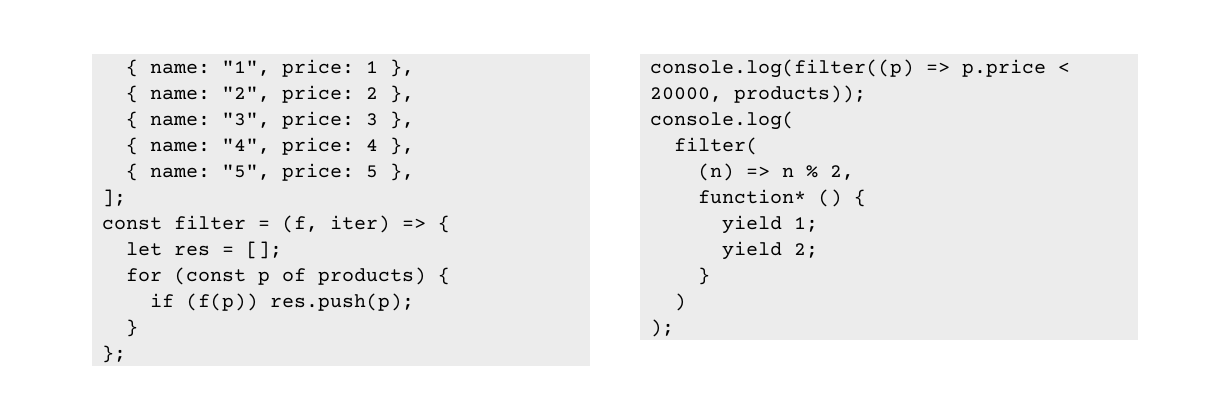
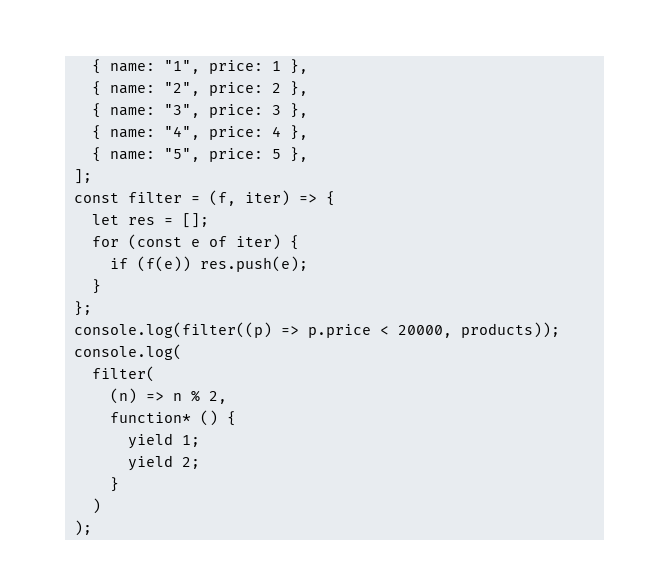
[258,267,427,285] p of products) -> [191,234,282,250] e of iter)
[186,293,415,311] (f(p)) res.push(p); -> [137,256,309,272] (f(e)) res.push(e);

